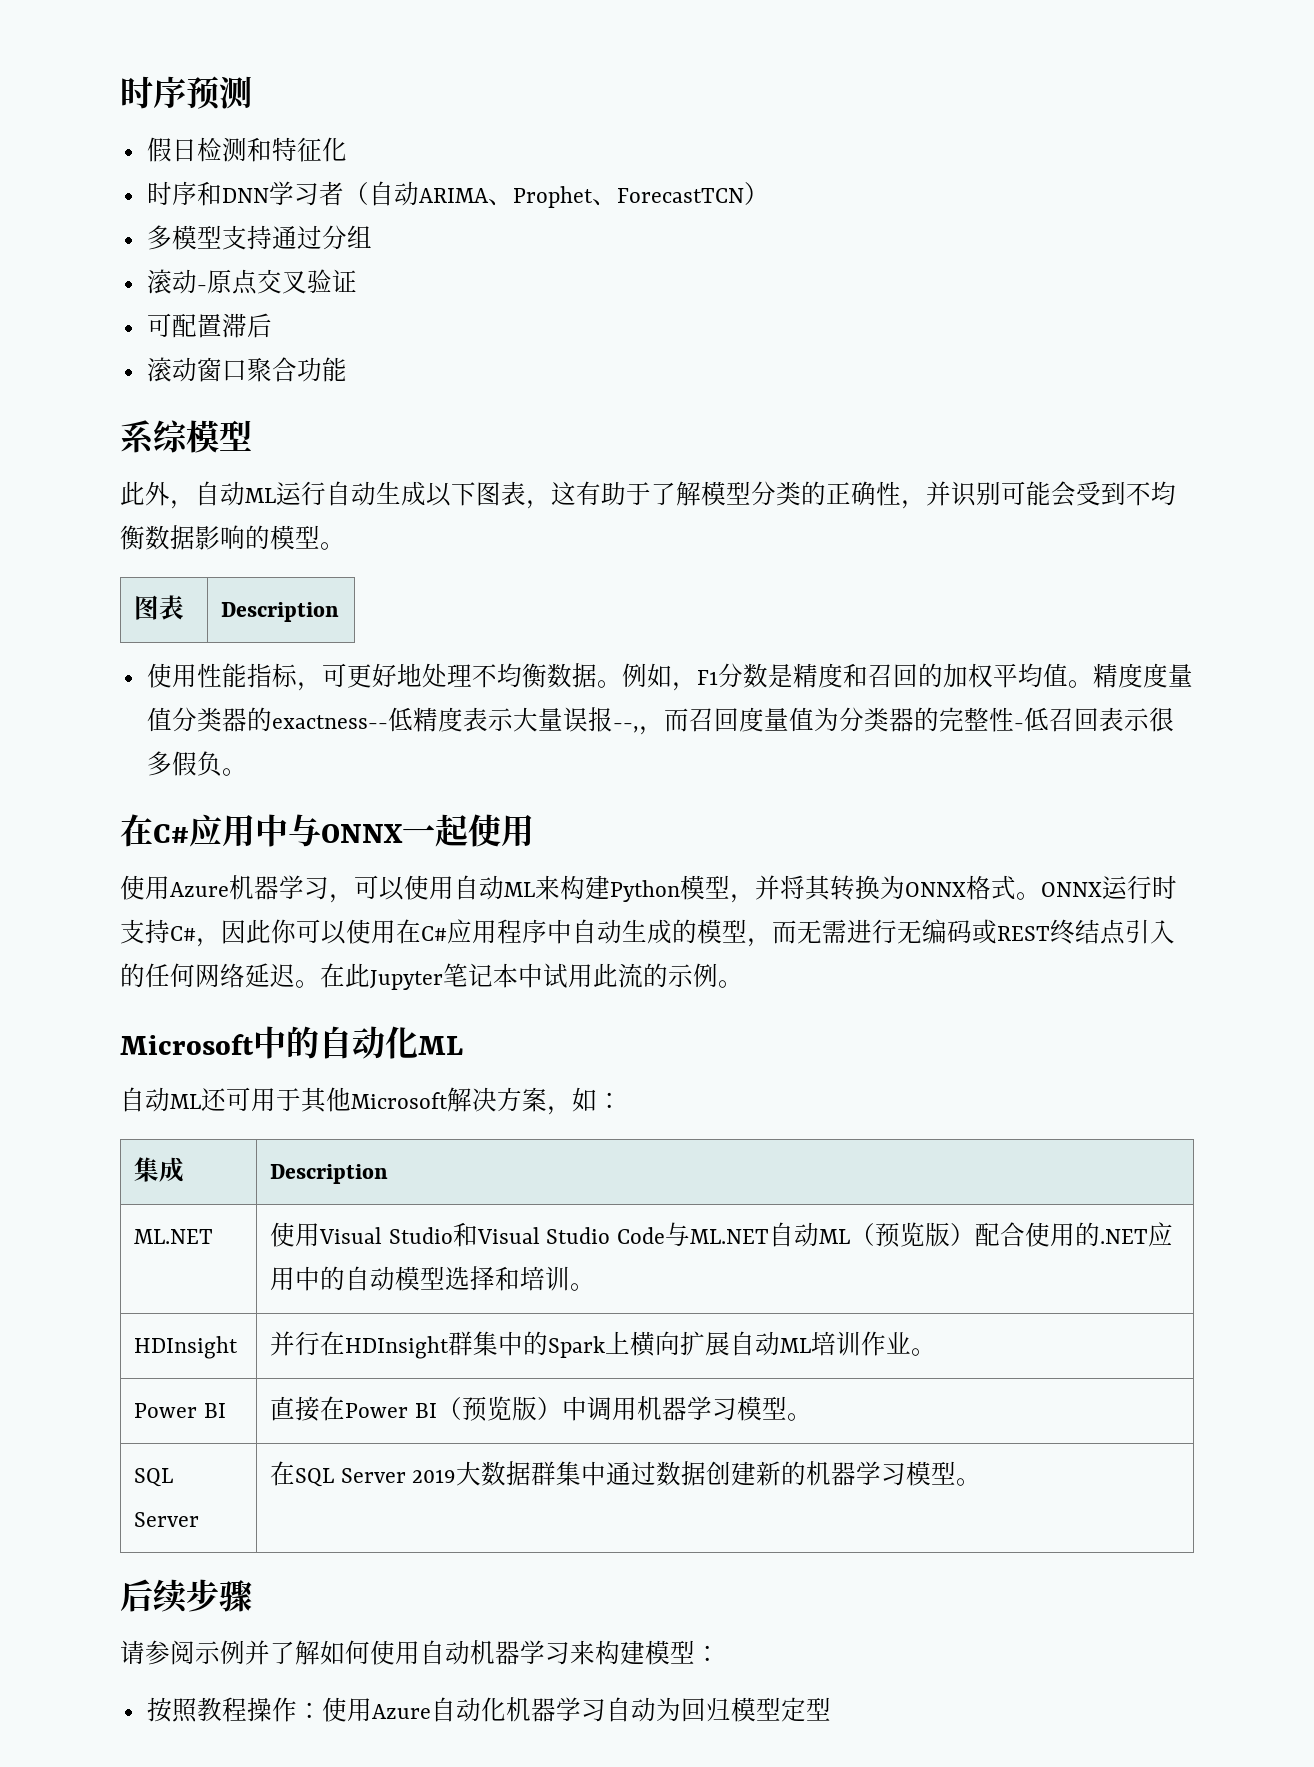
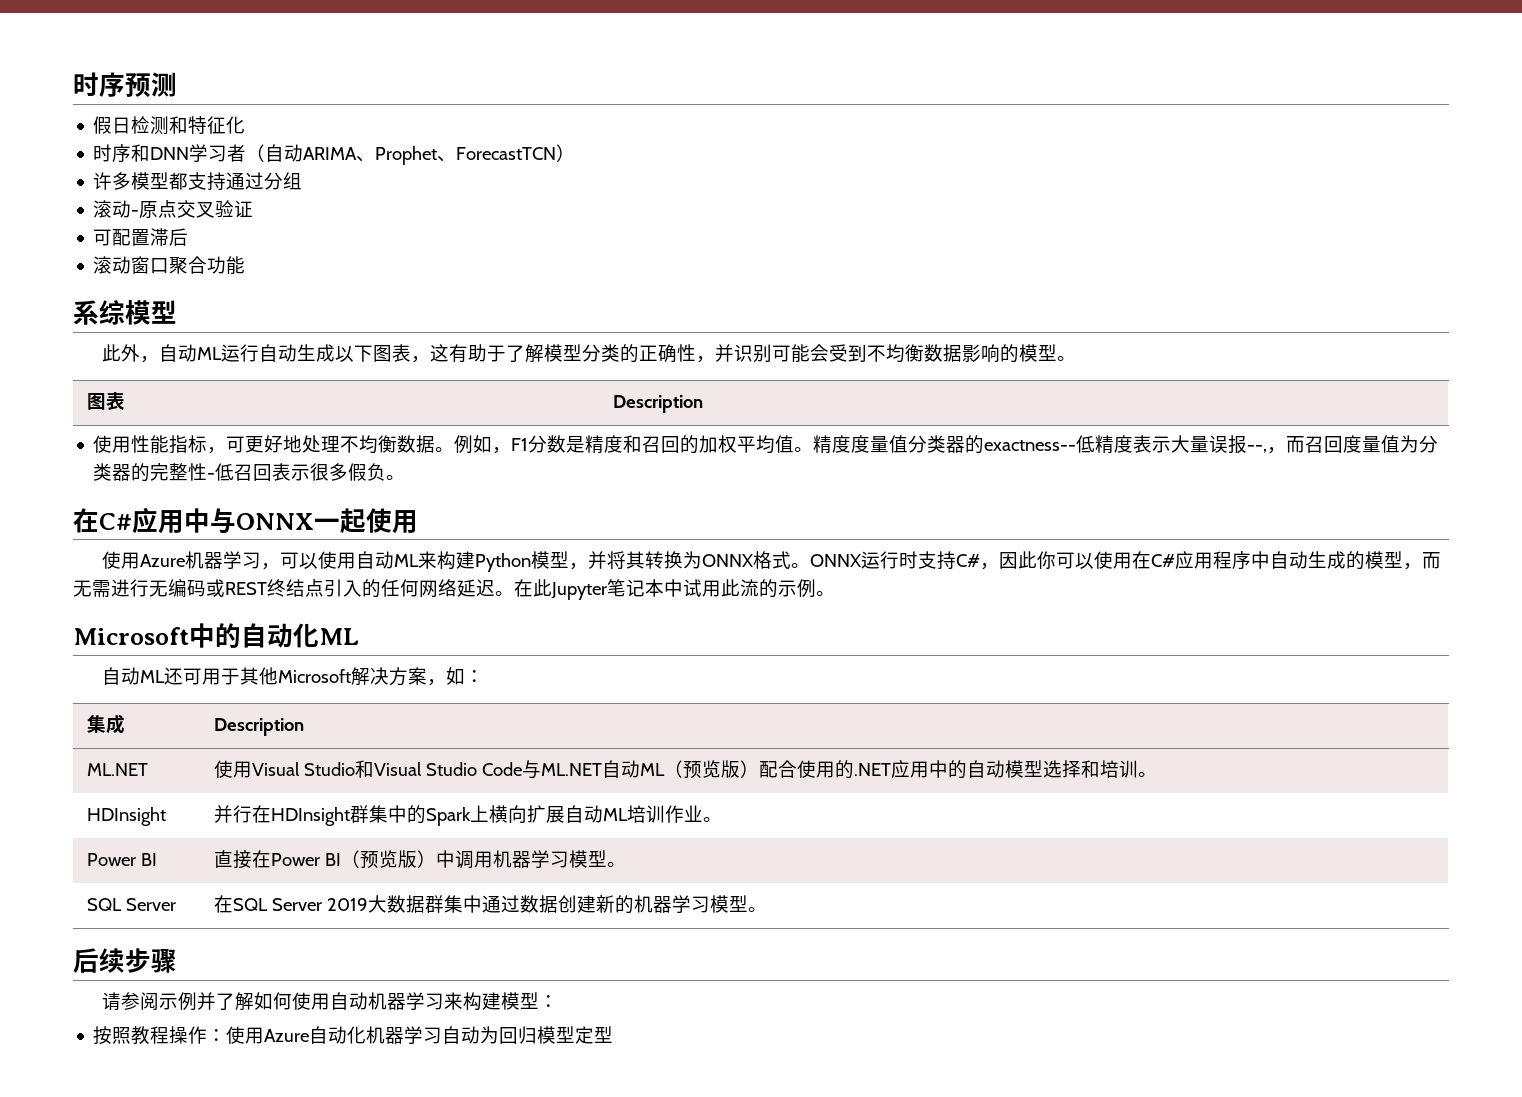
[146,225,222,250] 多模型 -> [93,172,189,190] 许多模型都

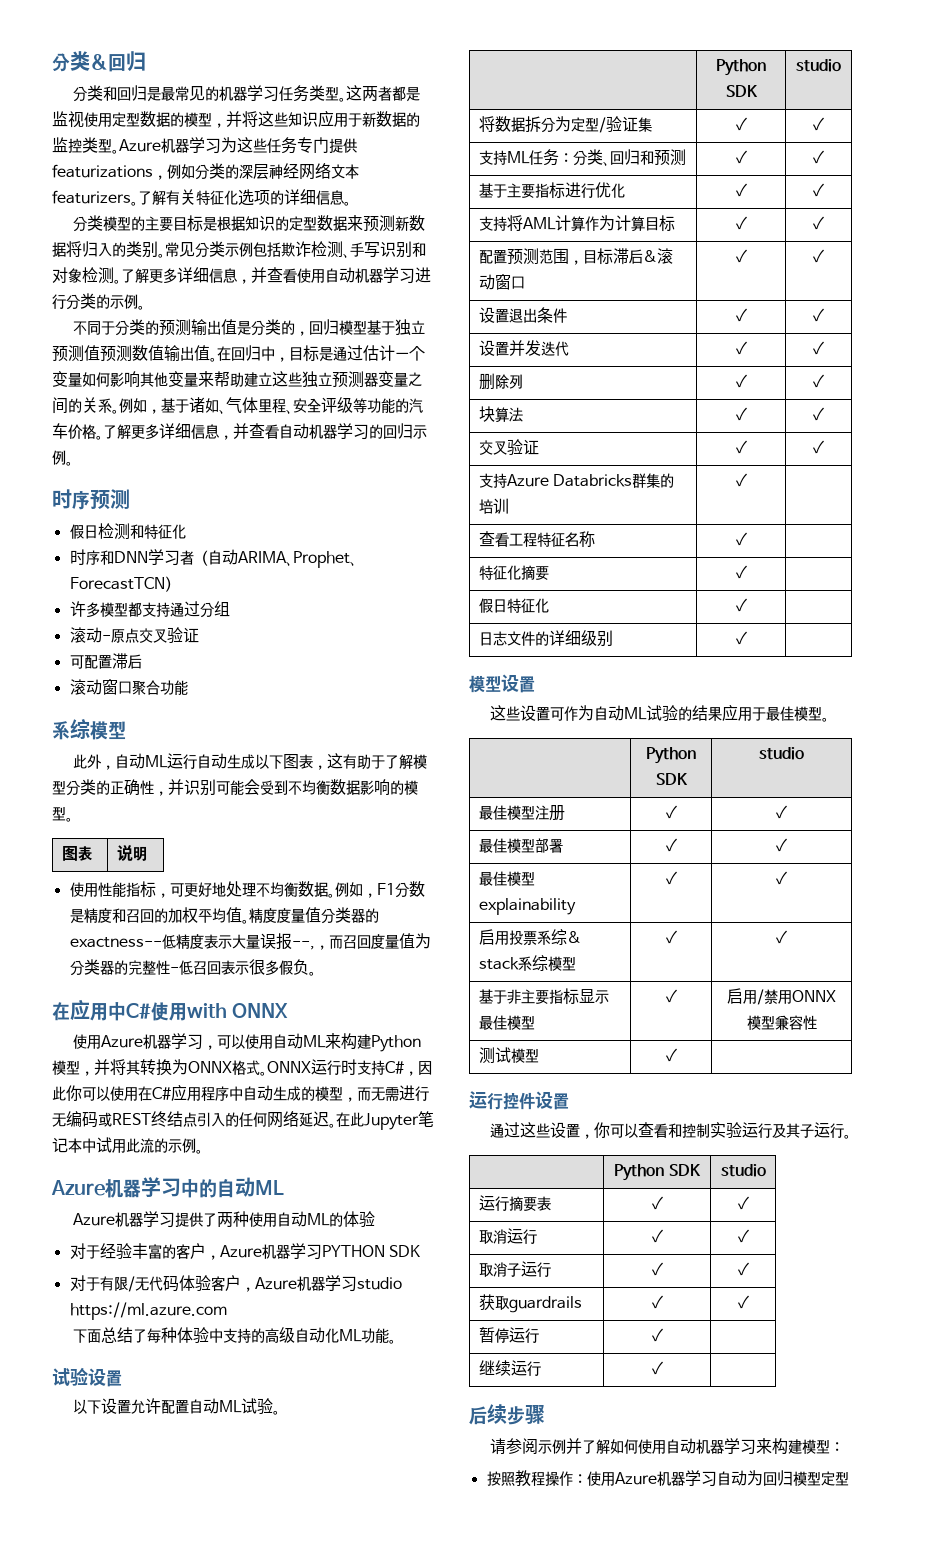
(73, 84) none -> [52,51,146,72] [73,85,421,102] [52,110,420,128] [52,137,357,154] [52,162,359,180] [52,189,351,206] [73,215,426,232] [52,241,426,258] [52,267,431,284] [52,293,145,310] [73,319,426,336] [52,345,425,362] [52,371,422,388] [52,397,423,414] [52,423,427,440] [52,450,73,466] 分类&回归 // 分类和回归是最常见的机器学习任务类型。这两者都是监视使用定型数据的模型，并将这些知识应用于新数据的监控类型。Azure机器学习为这些任务专门提供featurizations，例如分类的深层神经网络文本featurizers。了解有关特征化选项的详细信息。 // 分类模型的主要目标是根据知识的定型数据来预测新数据将归入的类别。常见分类示例包括欺诈检测、手写识别和对象检测。了解更多详细信息，并查看使用自动机器学习进行分类的示例。 // 不同于分类的预测输出值是分类的，回归模型基于独立预测值预测数值输出值。在回归中，目标是通过估计一个变量如何影响其他变量来帮助建立这些独立预测器变量之间的关系。例如，基于诸如、气体里程、安全评级等功能的汽车价格。了解更多详细信息，并查看自动机器学习的回归示例。 //
[613,395,704,413] Description -> [116,845,147,861] 说明
[99,507,418,534] C#应用中与ONNX一起使用 -> [70,999,289,1021] 应用中C#使用with ONNX
[73,623,319,648] Microsoft中的自动化 -> [51,1177,255,1198] Azure机器学习中的自动
[101,667,484,686] [87,714,126,734] [214,718,305,736] [87,763,149,776] [214,760,1158,779] [87,807,167,826] [214,805,723,826] [87,853,158,866] [214,850,627,869] [87,898,177,911] [214,895,768,914] 自动ML还可用于其他Microsoft解决方案，如： // 集成 | Description // ML.NET | 使用Visual Studio和Visual Studio Code与ML.NET自动ML（预览版）配合使用的.NET应用中的自动模型选择和培训。 // HDInsight | 并行在HDInsight群集中的Spark上横向扩展自动ML培训作业。 // Power BI | 直接在Power BI（预览版）中调用机器学习模型。 // SQL Server | 在SQL Server 2019大数据群集中通过数据创建新的机器学习模型。 -> [73,1211,376,1228] [69,1243,420,1260] [69,1275,402,1292] [69,1302,227,1320] [73,1327,397,1344] [52,1367,122,1387] [73,1398,281,1415] [716,59,766,76] [725,85,758,97] [796,59,841,72] [478,116,652,133] [735,117,747,131] [813,117,824,131] [478,149,686,166] [735,150,747,164] [813,150,824,164] [478,182,625,199] [735,183,747,197] [813,183,824,197] [478,215,675,232] [735,216,747,230] [813,216,824,230] [478,248,673,265] [478,274,525,290] [735,249,747,263] [813,249,824,263] [478,307,567,323] [735,308,747,322] [813,308,824,322] [478,340,569,356] [735,341,747,355] [813,341,824,355] [478,373,523,390] [735,374,747,388] [813,374,824,388] [478,406,523,423] [735,407,747,421] [813,407,824,421] [478,439,539,455] [735,440,747,454] [813,440,824,454] [478,473,674,488] [478,498,509,514] [735,473,747,487] [478,531,595,547] [735,532,747,546] [478,565,549,580] [735,565,747,579] [478,598,549,613] [735,598,747,612] [478,630,613,647] [735,631,747,645] [469,674,535,693] [490,704,830,722] [646,747,696,764] [655,773,688,785] [759,747,804,760] [478,805,565,821] [665,805,677,819] [776,805,787,819] [478,838,563,853] [665,838,677,852] [776,838,787,852] [478,871,535,886] [478,898,576,915] [665,871,677,885] [776,871,787,885] [478,929,581,946] [478,955,576,972] [665,930,677,944] [776,930,787,944] [478,988,609,1005] [478,1015,535,1030] [665,989,677,1003] [727,988,836,1005] [746,1015,817,1030] [478,1047,539,1064] [665,1048,677,1062] [469,1091,569,1110] [490,1122,852,1139] [614,1164,701,1181] [720,1164,766,1177] [478,1195,551,1211] [651,1196,663,1210] [737,1196,749,1210] [478,1228,537,1244] [651,1229,663,1243] [737,1229,749,1243] [478,1261,551,1277] [651,1262,663,1276] [737,1262,749,1276] [478,1294,582,1313] [651,1295,663,1309] [737,1295,749,1309] [478,1327,539,1343] [651,1328,663,1342] [478,1360,541,1376] [651,1361,663,1375] Azure机器学习提供了两种使用自动ML的体验 // 对于经验丰富的客户，Azure机器学习PYTHON SDK // 对于有限/无代码体验客户，Azure机器学习studio https://ml.azure.com // 下面总结了每种体验中支持的高级自动化ML功能。 // 试验设置 // 以下设置允许配置自动ML试验。 // | Python SDK | studio // 将数据拆分为定型/验证集 | ✓ | ✓ // 支持ML任务：分类、回归和预测 | ✓ | ✓ // 基于主要指标进行优化 | ✓ | ✓ // 支持将AML计算作为计算目标 | ✓ | ✓ // 配置预测范围，目标滞后&滚动窗口 | ✓ | ✓ // 设置退出条件 | ✓ | ✓ // 设置并发迭代 | ✓ | ✓ // 删除列 | ✓ | ✓ // 块算法 | ✓ | ✓ // 交叉验证 | ✓ | ✓ // 支持Azure Databricks群集的培训 | ✓ | // 查看工程特征名称 | ✓ | // 特征化摘要 | ✓ | // 假日特征化 | ✓ | // 日志文件的详细级别 | ✓ | // 模型设置 // 这些设置可作为自动ML试验的结果应用于最佳模型。 // | Python SDK | studio // 最佳模型注册 | ✓ | ✓ // 最佳模型部署 | ✓ | ✓ // 最佳模型explainability | ✓ | ✓ // 启用投票系综& stack系综模型 | ✓ | ✓ // 基于非主要指标显示最佳模型 | ✓ | 启用/禁用ONNX模型兼容性 // 测试模型 | ✓ | // 运行控件设置 // 通过这些设置，你可以查看和控制实验运行及其子运行。 // | Python SDK | studio // 运行摘要表 | ✓ | ✓ // 取消运行 | ✓ | ✓ // 取消子运行 | ✓ | ✓ // 获取guardrails | ✓ | ✓ // 暂停运行 | ✓ | // 继续运行 | ✓ |
[309,1026,367,1044] 自动化 -> (657, 1478) none

